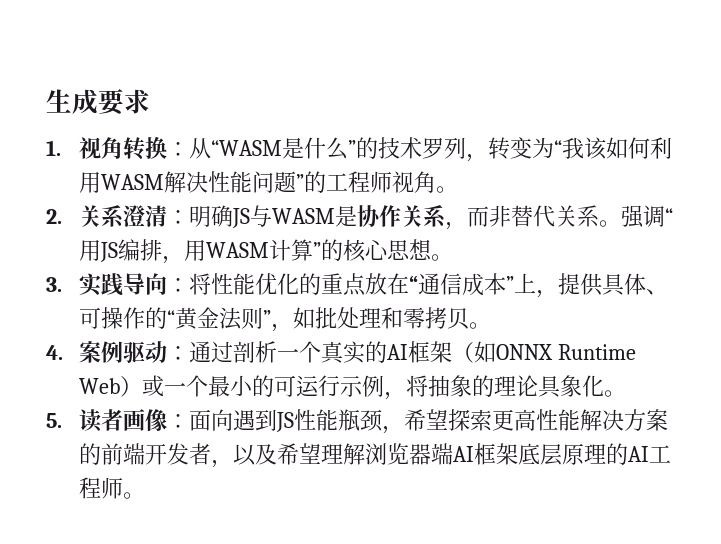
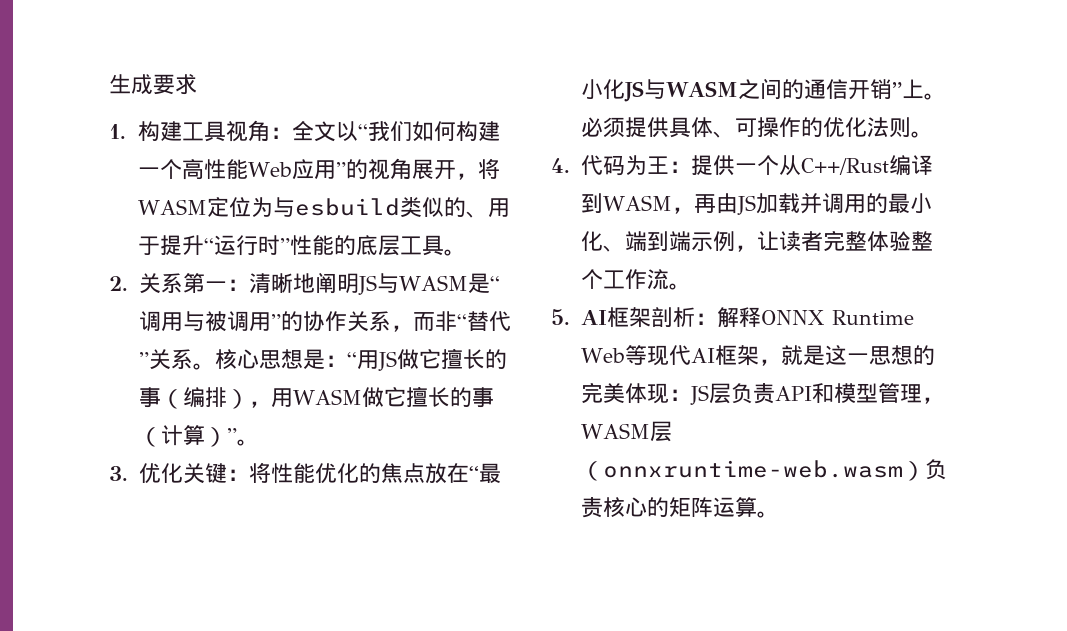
[79,136,673,162] [79,171,459,193] [46,205,674,230] [79,239,433,264] 视角转换：从“WASM是什么”的技术罗列，转变为“我该如何利用WASM解决性能问题”的工程师视角。 // 2.关系澄清：明确JS与WASM是协作关系，而非替代关系。强调“用JS编排，用WASM计算”的核心思想 -> [138,120,501,142] [138,158,501,180] [138,197,511,218] [138,235,467,256] [109,272,500,295] [138,311,511,332] [138,348,507,371] [138,386,494,409] [138,425,237,447] 构建工具视角：全文以“我们如何构建一个高性能Web应用”的视角展开，将WASM定位为与esbuild类似的、用于提升“运行时”性能的底层工具。 // 2.关系第一：清晰地阐明JS与WASM是“调用与被调用”的协作关系，而非“替代”关系。核心思想是：“用JS做它擅长的事（编排），用WASM做它擅长的事（计算）”
[79,273,168,296] 实践导向 -> [138,463,227,484] 优化关键
[321,273,344,294] 重 -> [380,463,403,483] 焦
[418,273,559,298] 通信成本”上， -> [478,463,501,483] [580,78,946,102] [580,117,625,138] 最小化JS与WASM之间的通信开销”上。必须
[167,307,492,332] [46,341,637,364] [79,375,627,400] [46,409,669,434] [79,443,672,468] [79,477,124,499] “黄金法则”，如批处理和零拷贝。 // 4.案例驱动：通过剖析一个真实的AI框架（如ONNX Runtime Web）或一个最小的可运行示例，将抽象的理论具象化。 // 5.读者画像：面向遇到JS性能瓶颈，希望探索更高性能解决方案的前端开发者，以及希望理解浏览器端AI框架底层原理的AI工程师 -> [822,117,933,138] [551,155,933,176] [580,193,932,215] [580,230,933,252] [580,269,691,290] [551,307,914,328] [580,345,935,366] [580,382,944,405] [580,421,672,442] [580,459,947,481] [580,497,757,518] 优化法则。 // 4.代码为王：提供一个从C++/Rust编译到WASM，再由JS加载并调用的最小化、端到端示例，让读者完整体验整个工作流。 // 5. AI框架剖析：解释ONNX Runtime Web等现代AI框架，就是这一思想的完美体现：JS层负责API和模型管理，WASM层（onnxruntime-web.wasm）负责核心的矩阵运算

